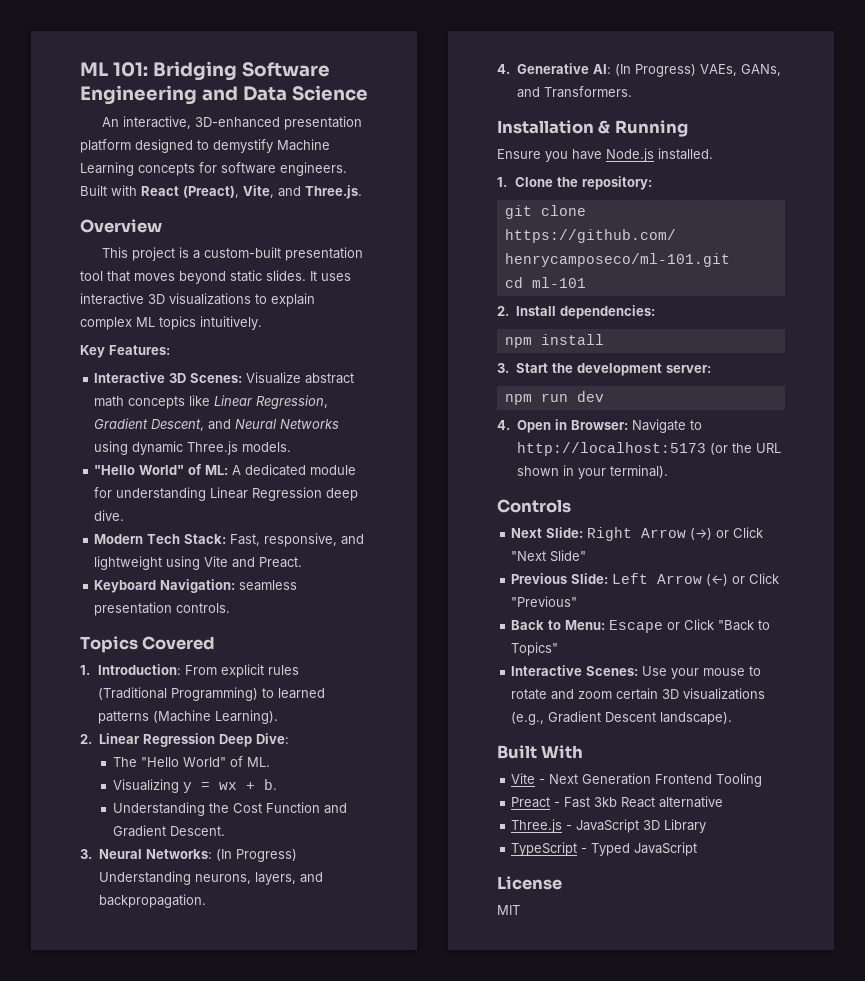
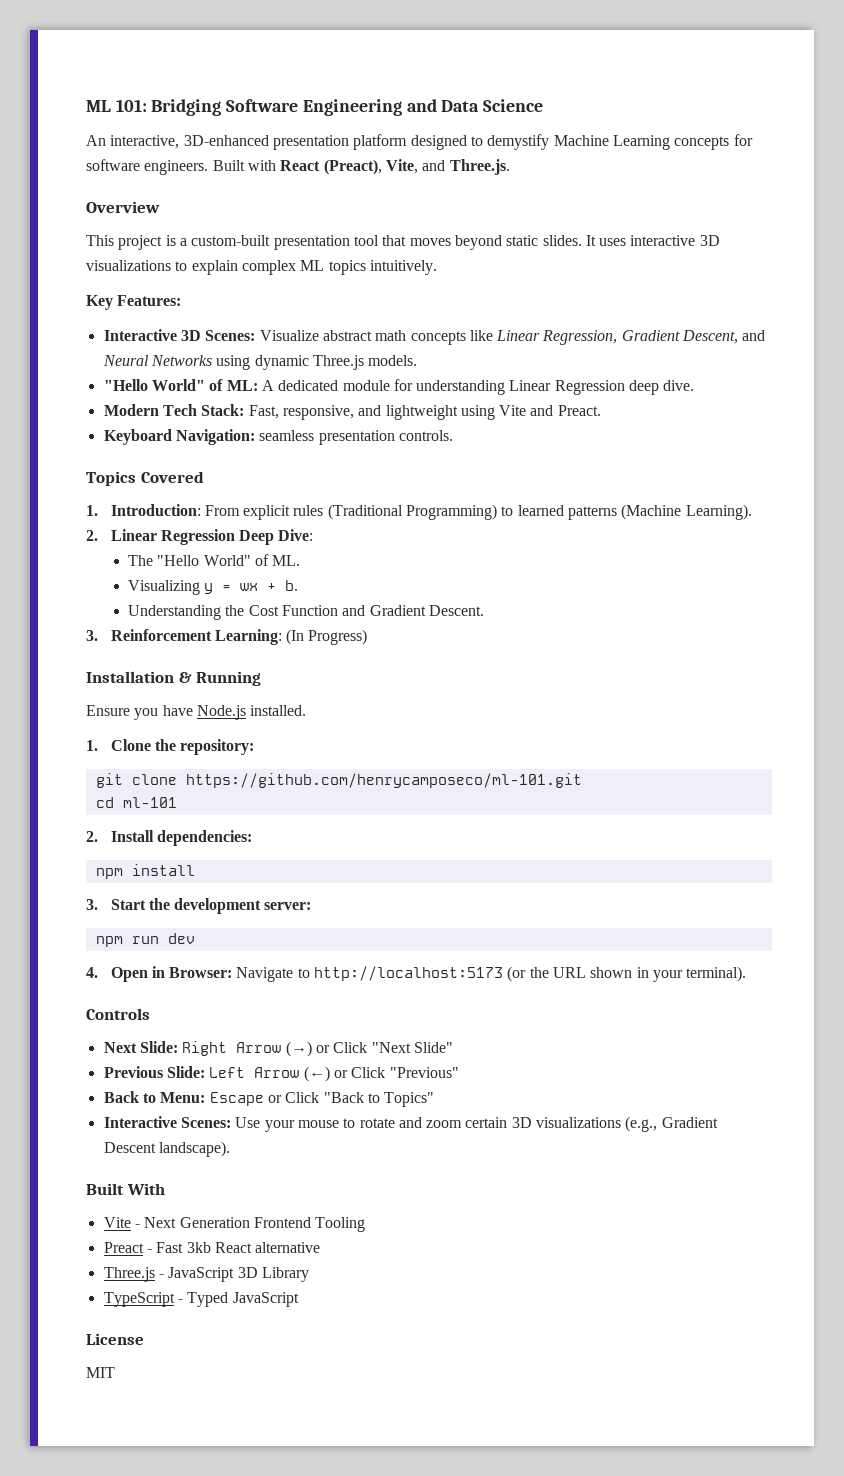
[98,849,297,862] [98,871,323,885] [98,894,206,908] [497,63,781,77] [516,86,632,98] Neural Networks: (In Progress) Understanding neurons, layers, and backpropagation. // 4. Generative AI: (In Progress) VAEs, GANs, and Transformers. -> [110,629,368,645] Reinforcement Learning: (In Progress)

